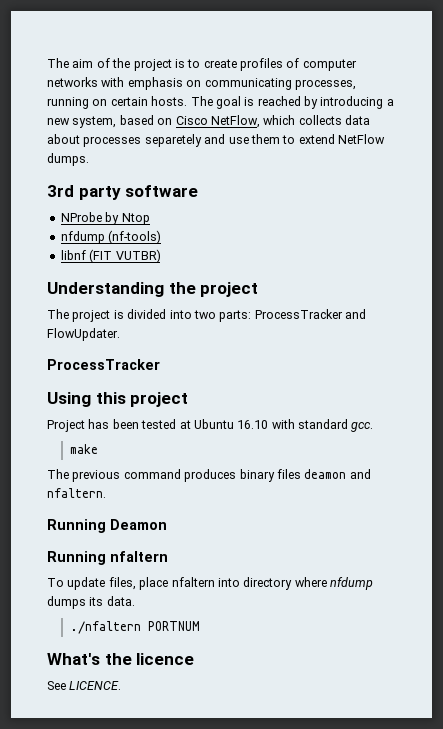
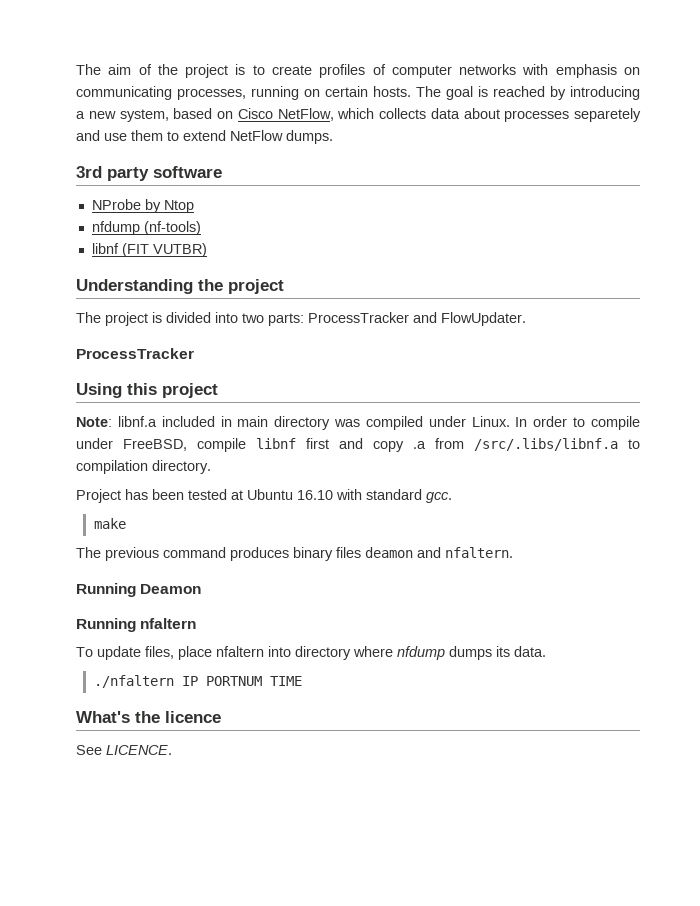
(189, 399) none -> [76,416,641,430] [76,438,640,452] [76,460,211,474] // Note: libnf.a included in main directory was compiled under Linux. In order to compile under FreeBSD, compile libnf first and copy .a from /src/.libs/libnf.a to compilation directory.
(142, 627) none -> [181,676,198,686] IP
(200, 626) none -> [269,676,302,686] TIME

